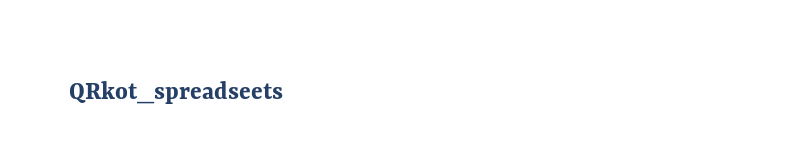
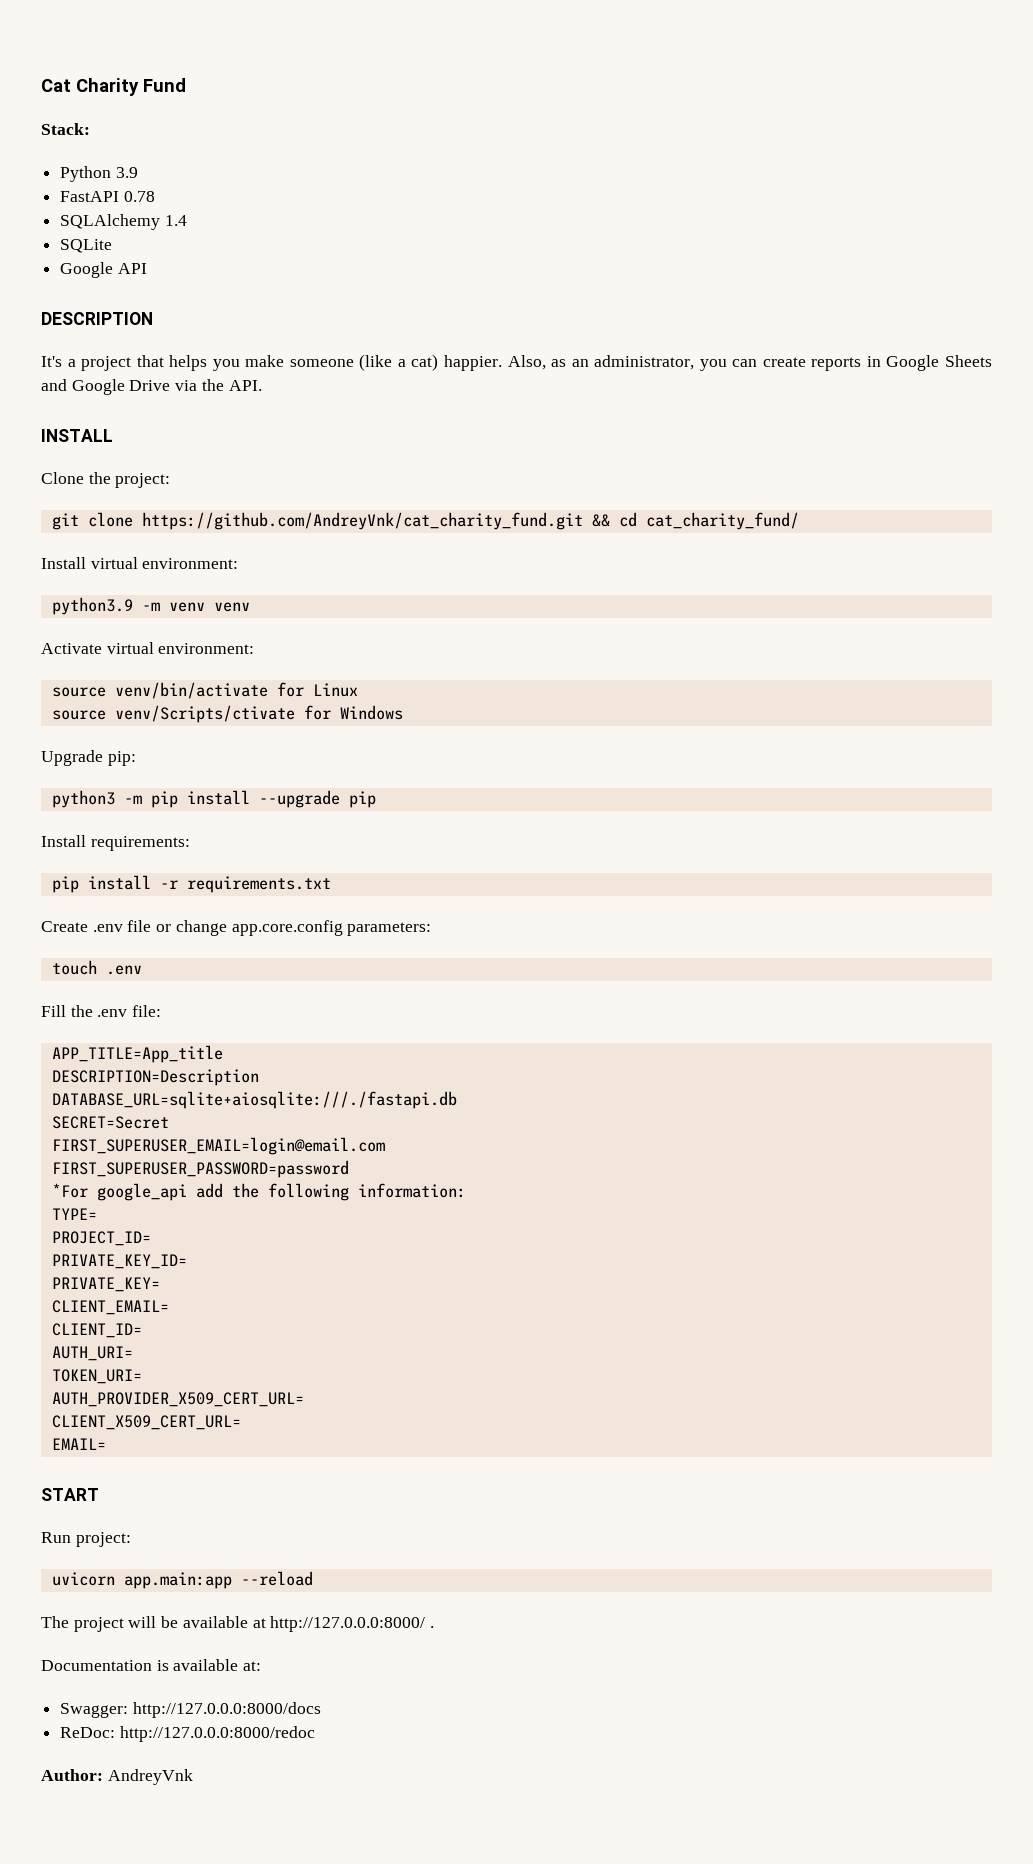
[69,81,283,104] QRkot_spreadseets -> [41,78,186,96] [41,123,90,135] [60,166,138,182] [60,191,155,202] [60,214,187,230] [60,239,113,253] [60,262,147,278] [41,312,153,325] [41,354,992,371] [41,379,262,395] [41,429,113,442] [41,472,171,488] [51,512,799,530] [41,557,239,569] [51,597,250,615] [41,642,255,654] [51,682,358,699] [51,705,403,723] [41,750,136,766] [51,790,376,808] [41,835,190,851] [51,875,331,893] [41,920,432,936] [51,960,142,975] [41,1005,162,1017] [51,1045,223,1063] [51,1069,259,1086] [51,1091,457,1109] [51,1116,169,1129] [51,1137,385,1155] [51,1160,349,1178] [51,1183,466,1201] [51,1208,97,1220] [51,1231,151,1246] [51,1254,187,1269] [51,1277,160,1292] [51,1300,169,1315] [51,1323,142,1338] [51,1346,133,1361] [51,1369,142,1384] [51,1392,304,1407] [51,1415,241,1430] [51,1438,106,1450] [41,1488,99,1501] [41,1532,131,1547] [51,1571,313,1589] [41,1616,435,1632] [41,1659,262,1671] [60,1702,321,1718] [60,1726,315,1742] [41,1769,193,1785] Cat Charity Fund // Stack: // Python 3.9 // FastAPI 0.78 // SQLAlchemy 1.4 // SQLite // Google API // DESCRIPTION // It's a project that helps you make someone (like a cat) happier. Also, as an administrator, you can create reports in Google Sheets and Google Drive via the API. // INSTALL // Clone the project: // git clone https://github.com/AndreyVnk/cat_charity_fund.git && cd cat_charity_fund/ // Install virtual environment: // python3.9 -m venv venv // Activate virtual environment: // source venv/bin/activate for Linux // source venv/Scripts/ctivate for Windows // Upgrade pip: // python3 -m pip install --upgrade pip // Install requirements: // pip install -r requirements.txt // Create .env file or change app.core.config parameters: // touch .env // Fill the .env file: // APP_TITLE=App_title // DESCRIPTION=Description // DATABASE_URL=sqlite+aiosqlite:///./fastapi.db // SECRET=Secret // FIRST_SUPERUSER_EMAIL=login@email.com // FIRST_SUPERUSER_PASSWORD=password // *For google_api add the following information: // TYPE= // PROJECT_ID= // PRIVATE_KEY_ID= // PRIVATE_KEY= // CLIENT_EMAIL= // CLIENT_ID= // AUTH_URI= // TOKEN_URI= // AUTH_PROVIDER_X509_CERT_URL= // CLIENT_X509_CERT_URL= // EMAIL= // START // Run project: // uvicorn app.main:app --reload // The project will be available at http://127.0.0.0:8000/ . // Documentation is available at: // Swagger: http://127.0.0.0:8000/docs // ReDoc: http://127.0.0.0:8000/redoc // Author: AndreyVnk

